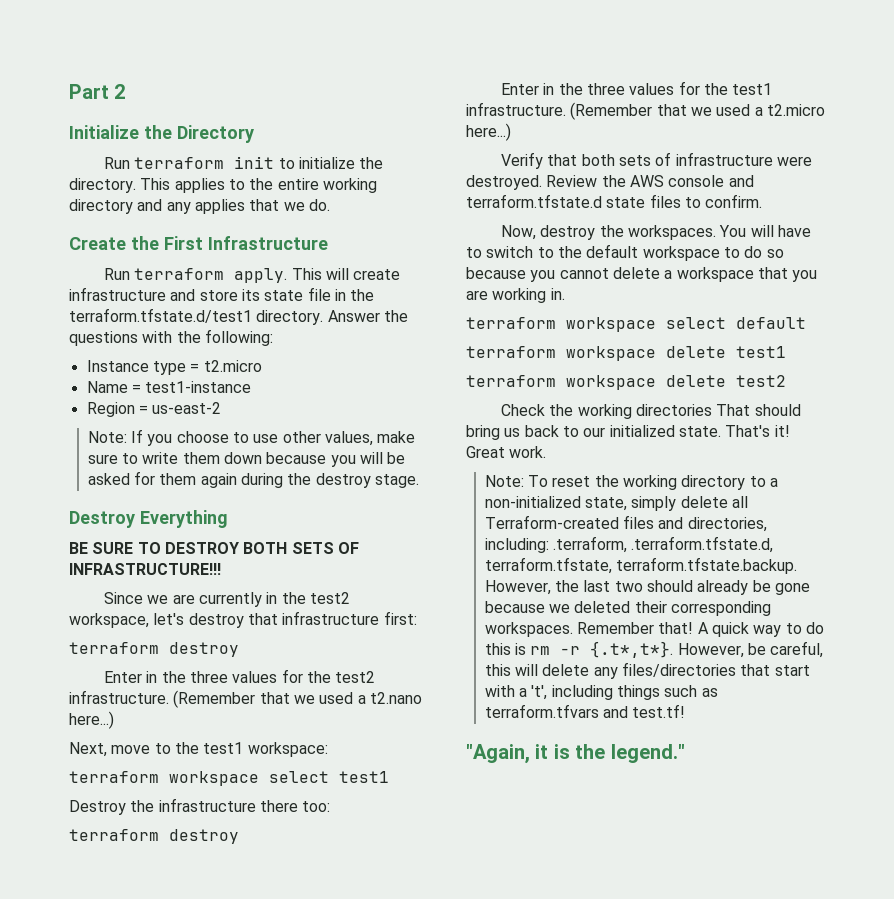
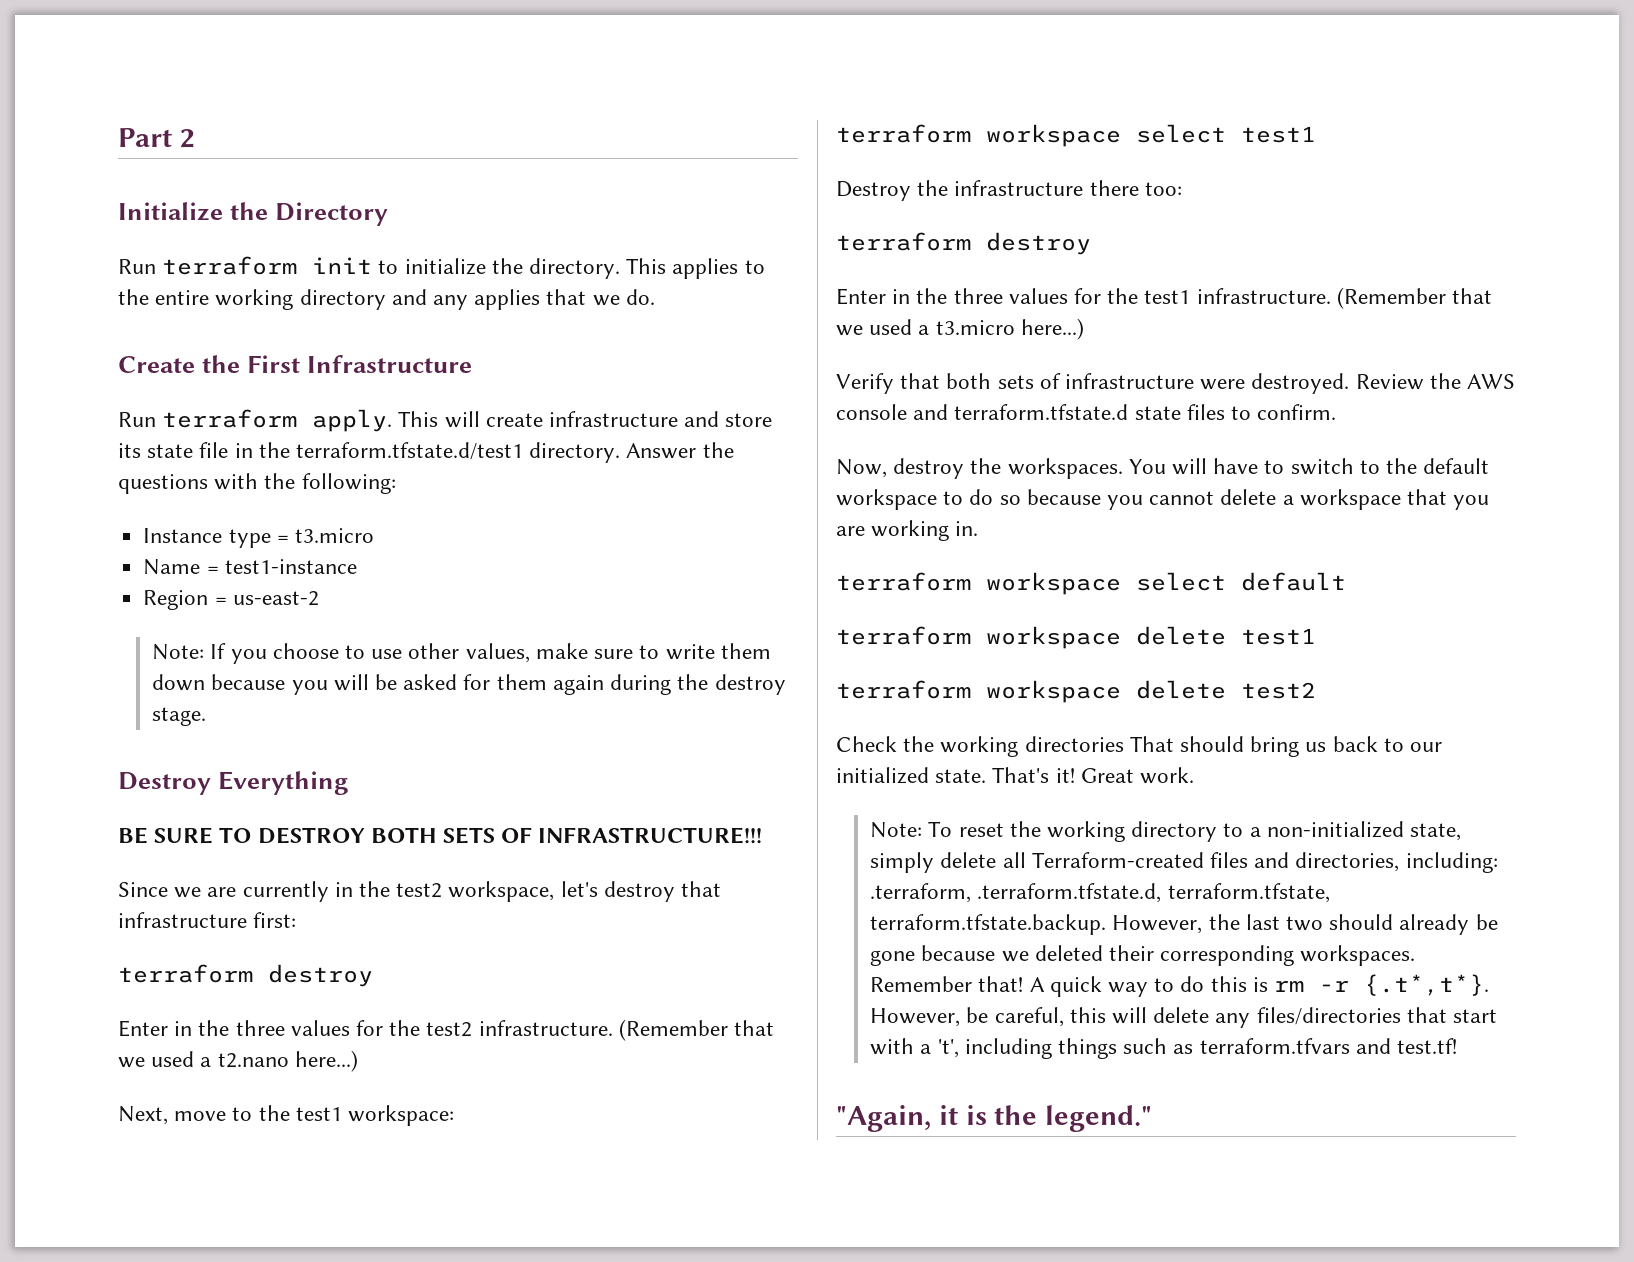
[203,360,262,372] t2.micro -> [294,528,374,543] t3.micro
[766,104,825,116] t2.micro -> [935,320,1015,335] t3.micro

